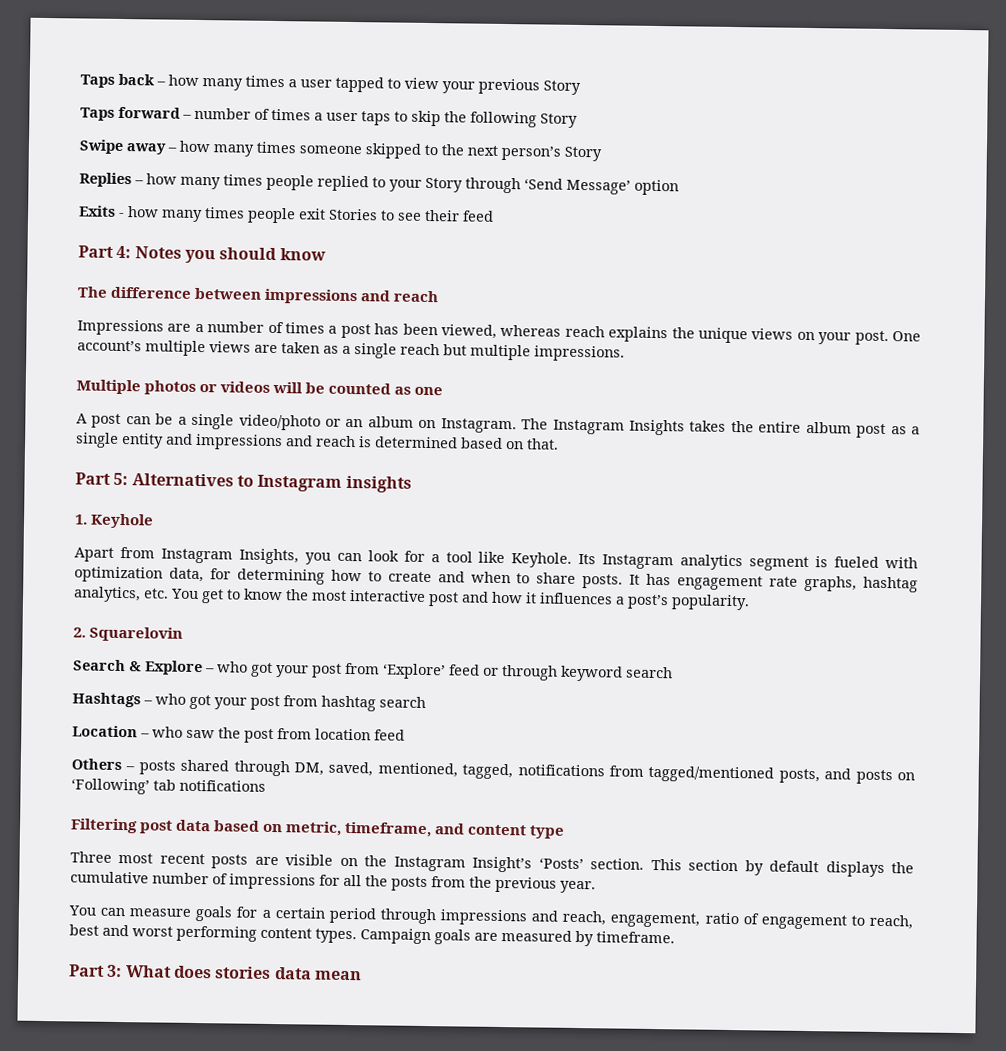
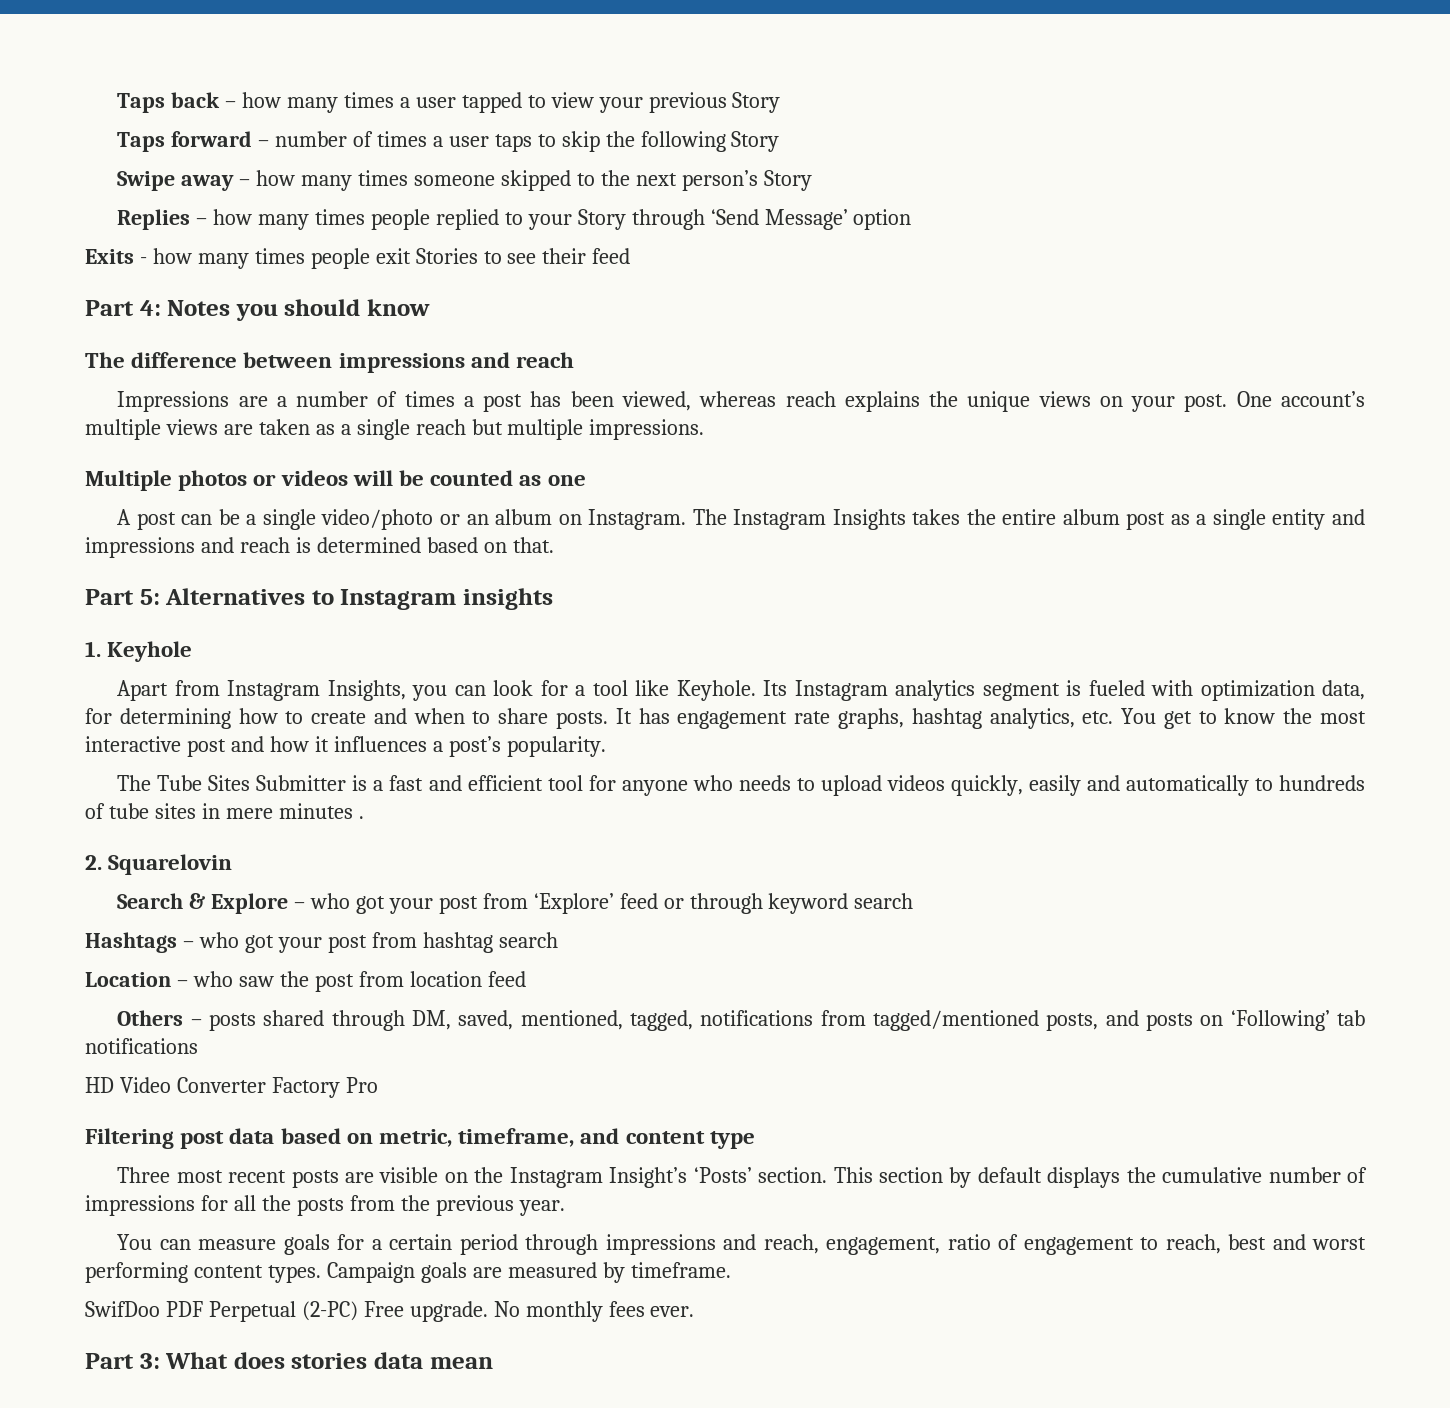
(750, 602) none -> [117,775,1365,796] [85,803,364,819] // The Tube Sites Submitter is a fast and efficient tool for anyone who needs to upload videos quickly, easily and automatically to hundreds of tube sites in mere minutes .
(266, 785) none -> [85,1077,378,1098] // HD Video Converter Factory Pro
(675, 937) none -> [85,1301,695,1322] // SwifDoo PDF Perpetual (2-PC) Free upgrade. No monthly fees ever.

